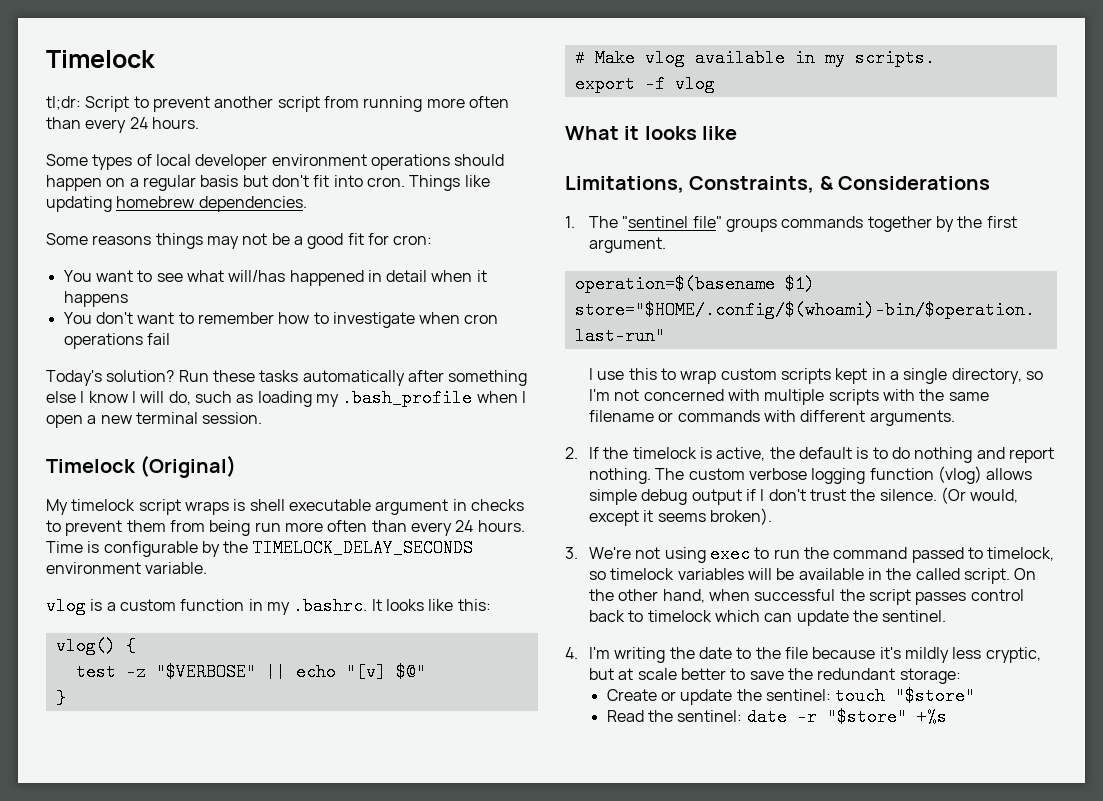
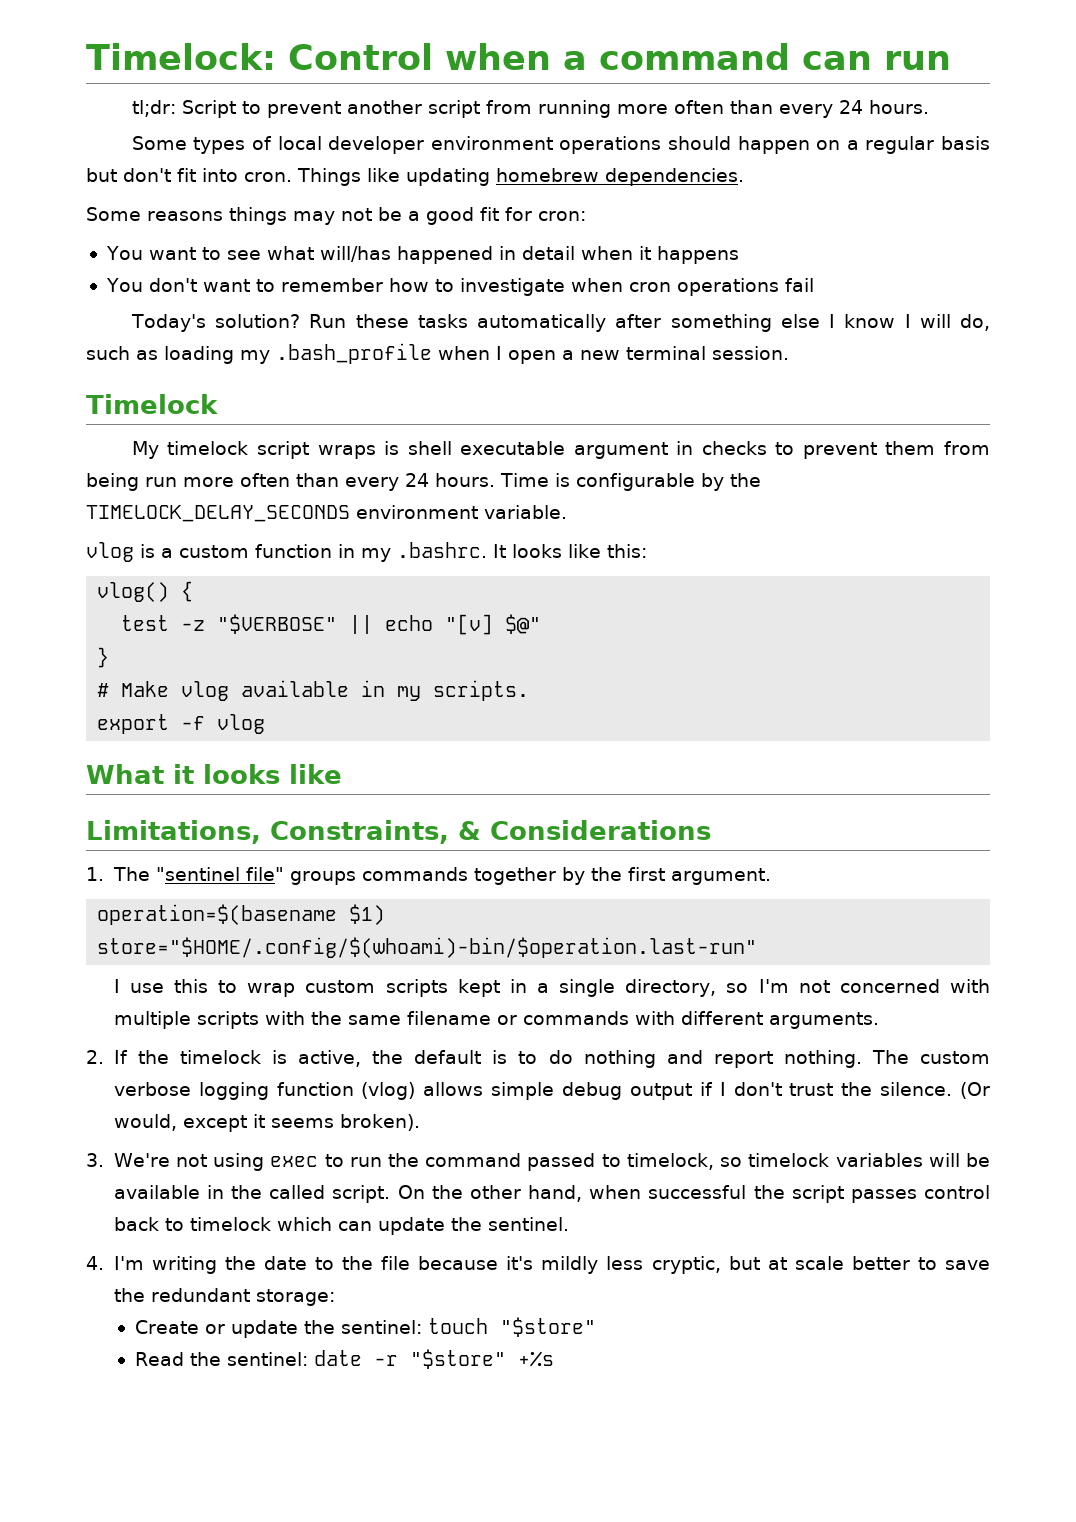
[46,50,155,68] Timelock -> [86,43,951,70] Timelock: Control when a command can run
[140,455,237,478] (Original) -> (218, 404) none

